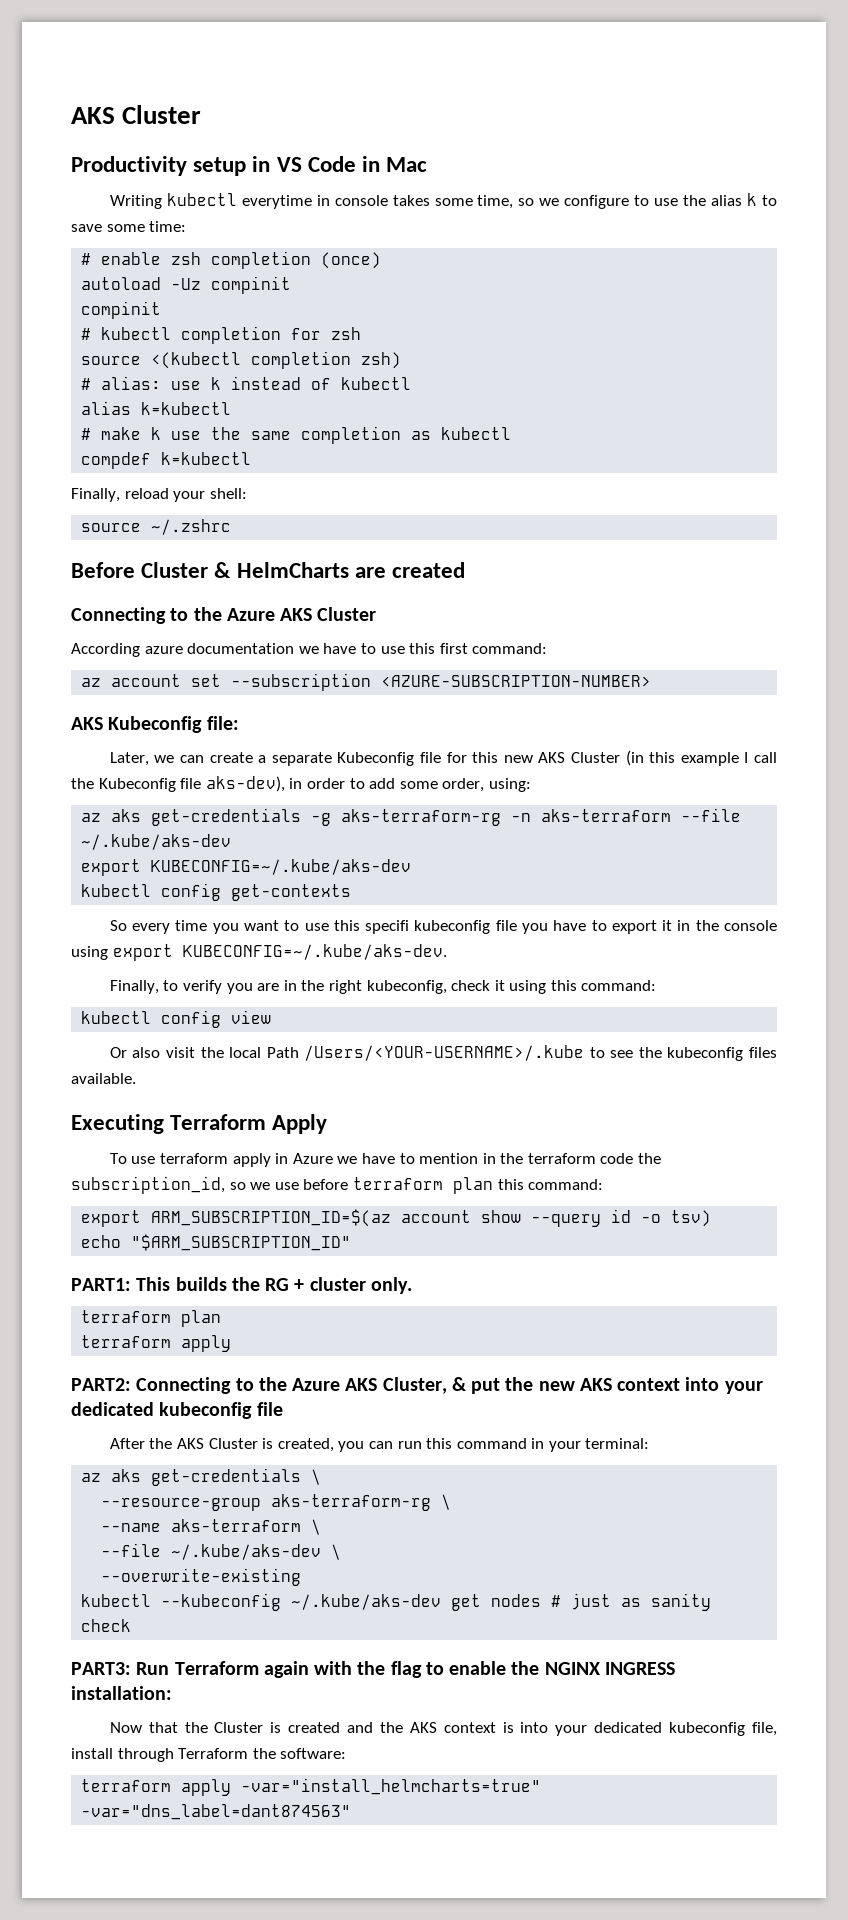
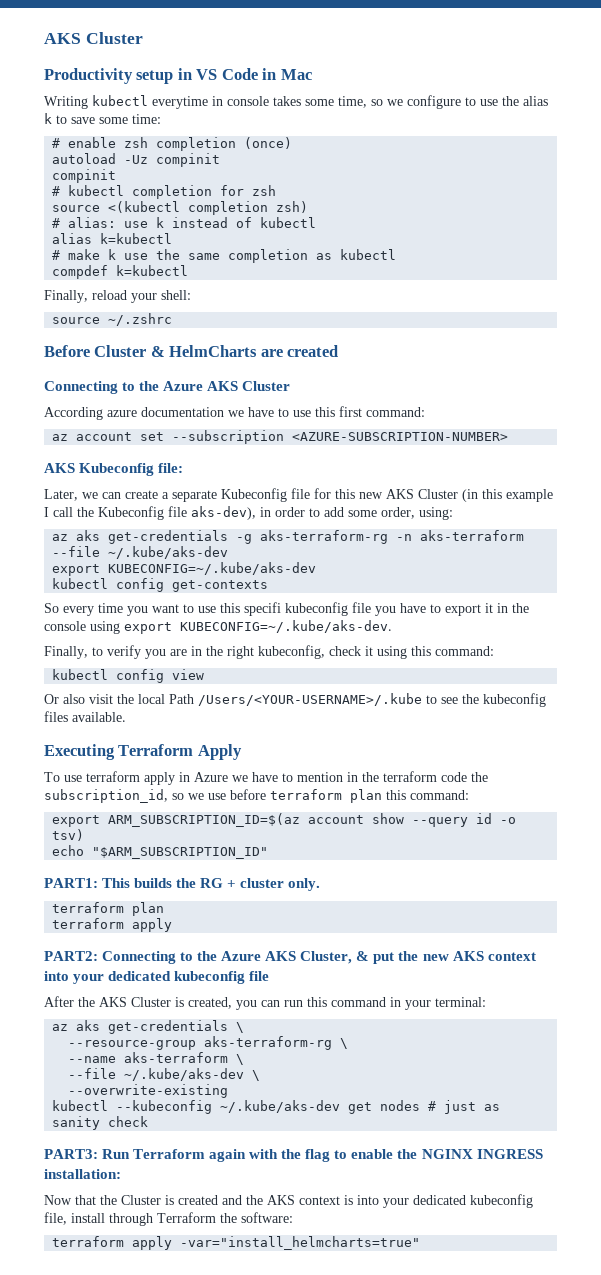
[81,1804,352,1820] -var="dns_label=dant874563" -> (421, 1243) none

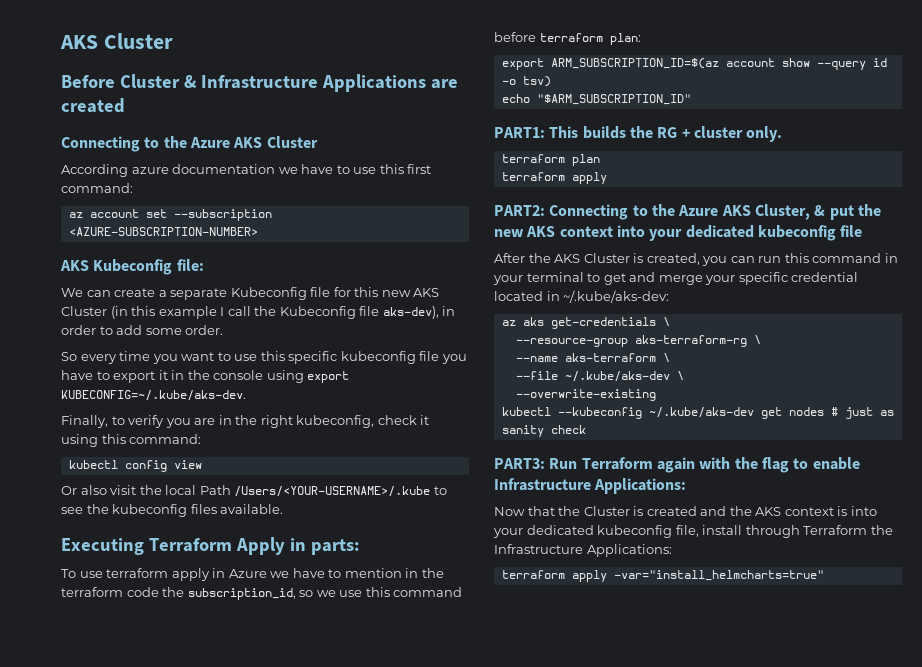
[44,32,143,44] [44,68,312,84] [44,95,548,109] [44,113,161,124] [52,137,293,151] [52,153,221,167] [52,169,117,183] [52,185,277,199] [52,201,309,215] [52,217,317,228] [52,233,173,244] [52,249,397,263] [52,265,189,279] [44,290,191,303] [52,313,173,326] AKS Cluster // Productivity setup in VS Code in Mac // Writing kubectl everytime in console takes some time, so we configure to use the alias k to save some time: // # enable zsh completion (once) // autoload -Uz compinit // compinit // # kubectl completion for zsh // source <(kubectl completion zsh) // # alias: use k instead of kubectl // alias k=kubectl // # make k use the same completion as kubectl // compdef k=kubectl // Finally, reload your shell: // source ~/.zshrc -> [60,33,173,49] AKS Cluster
[169,345,258,357] HelmCharts -> [200,74,426,92] Infrastructure Applications
[44,489,98,501] Later, we -> [61,288,83,297] We
[381,507,453,520] [52,530,525,544] [52,546,229,559] [52,562,317,576] [52,578,269,592] order, using: // az aks get-credentials -g aks-terraform-rg -n aks-terraform --file ~/.kube/aks-dev // export KUBECONFIG=~/.kube/aks-dev // kubectl config get-contexts -> [185,325,224,335] order.
[244,602,281,616] specifi -> [288,351,338,364] specific
(242, 752) none -> [289,538,360,555] in parts:
[230,789,469,803] before terraform plan this command: -> [365,587,463,597] [494,32,641,45] this command before terraform plan:
[435,997,486,1007] terminal: -> [526,272,859,285] [494,290,670,303] terminal to get and merge your specific credential located in ~/.kube/aks-dev:
[397,1149,543,1159] [44,1169,121,1179] the NGINX INGRESS installation: -> [494,478,687,494] Infrastructure Applications:
[241,1212,293,1223] software: -> [494,544,672,557] Infrastructure Applications:

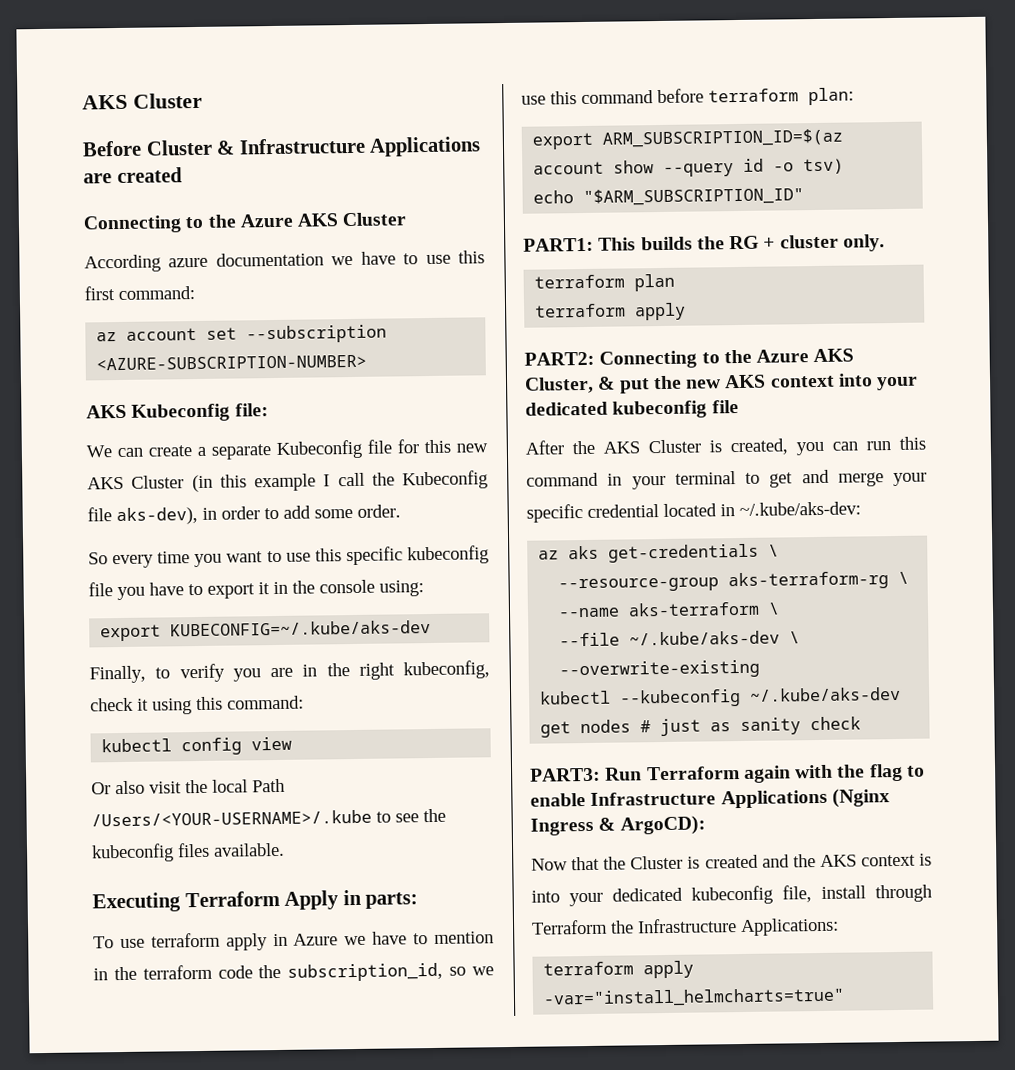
[266,370,350,383] [61,390,246,401] using export KUBECONFIG=~/.kube/aks-dev. -> [379,580,424,597] [100,619,432,642] using: // export KUBECONFIG=~/.kube/aks-dev
[594,478,687,494] Applications: -> [720,788,890,809] [530,815,706,836] Applications (Nginx Ingress & ArgoCD):

